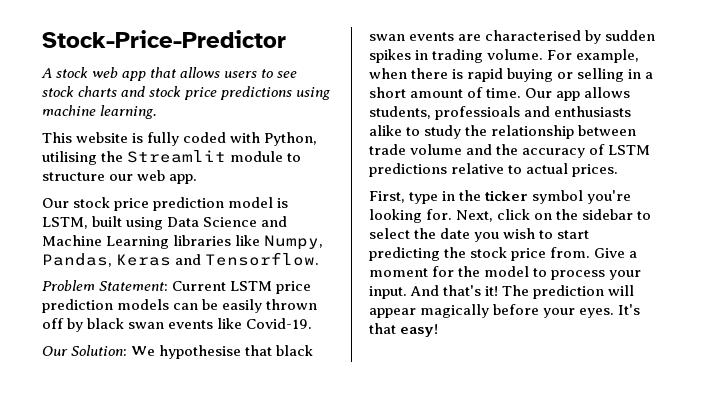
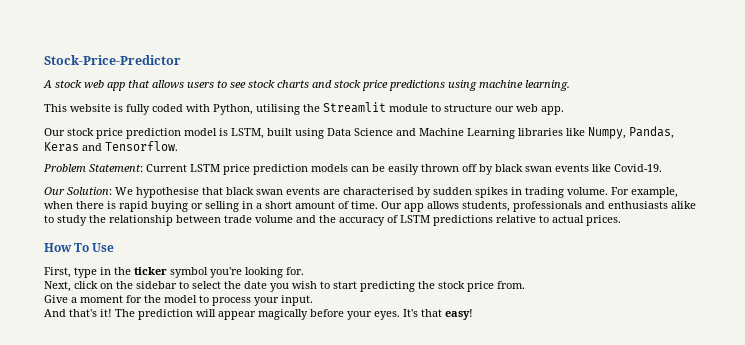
[435,106,521,120] professioals -> [513,201,582,212] professionals
(619, 170) none -> [44,243,115,252] // How To Use
(453, 214) none -> (304, 271) //
(591, 252) none -> (525, 285) //
(407, 292) none -> (313, 300) //

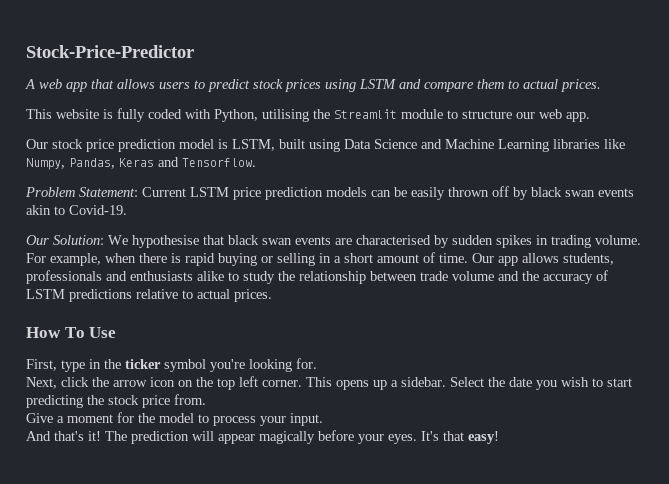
[55,80,82,88] stock -> (35, 84) none
[230,80,570,91] see stock charts and stock price predictions using machine learning. -> [208,79,601,92] predict stock prices using LSTM and compare them to actual prices.
[592,164,611,172] like -> [26,205,65,215] akin to
[100,281,221,289] on the sidebar to select -> [92,376,484,390] the arrow icon on the top left corner. This opens up a sidebar. Select

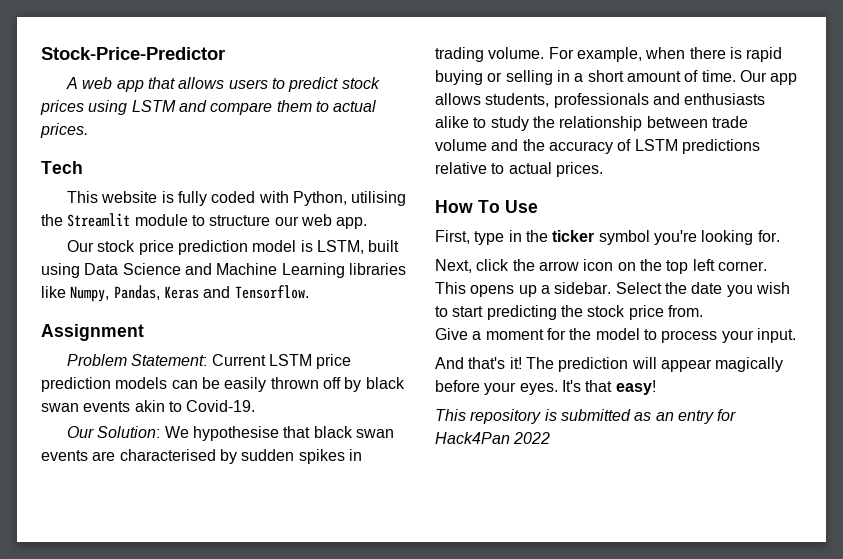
(601, 85) none -> [41,161,83,174] // Tech
(256, 162) none -> [41,324,144,341] // Assignment
(499, 437) none -> [435,409,737,424] [435,432,551,444] // This repository is submitted as an entry for Hack4Pan 2022

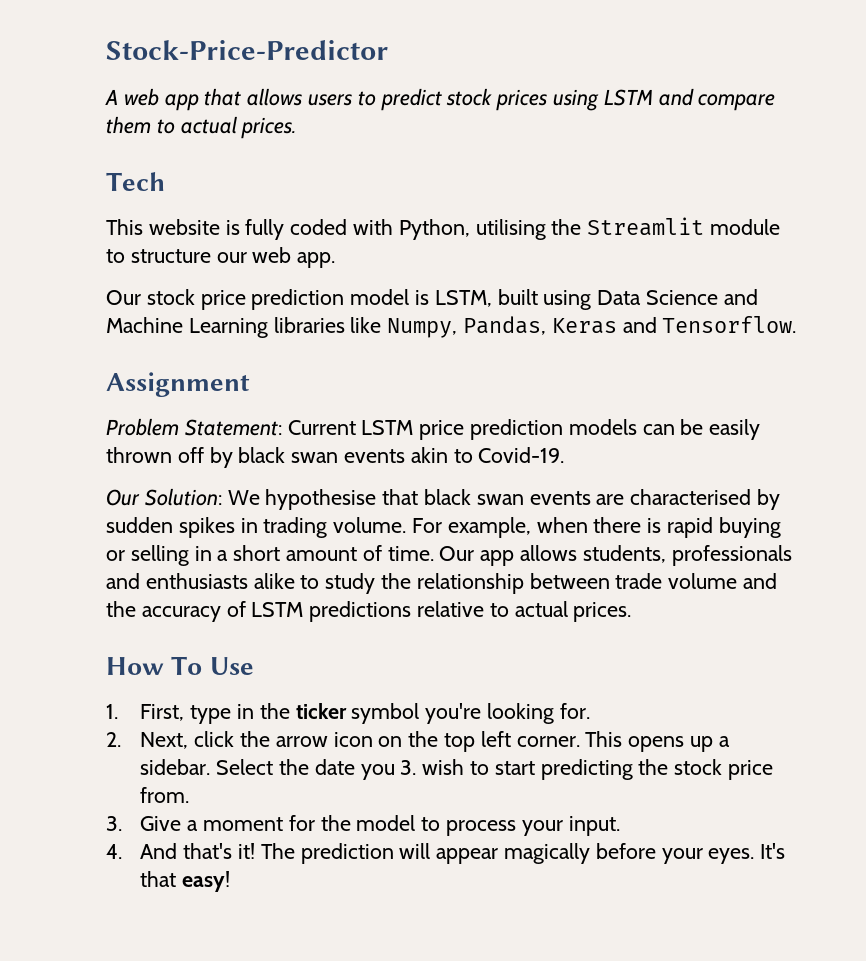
(538, 206) none -> [106,704,118,719] 1.
(780, 236) none -> [106,732,121,747] 2.
(753, 291) none -> [400,760,417,775] 3.
(703, 311) none -> [106,816,122,831] 3.
(796, 335) none -> [106,844,122,859] 4.
[435,409,737,424] [435,432,551,444] // This repository is submitted as an entry for Hack4Pan 2022 -> (231, 881) none

